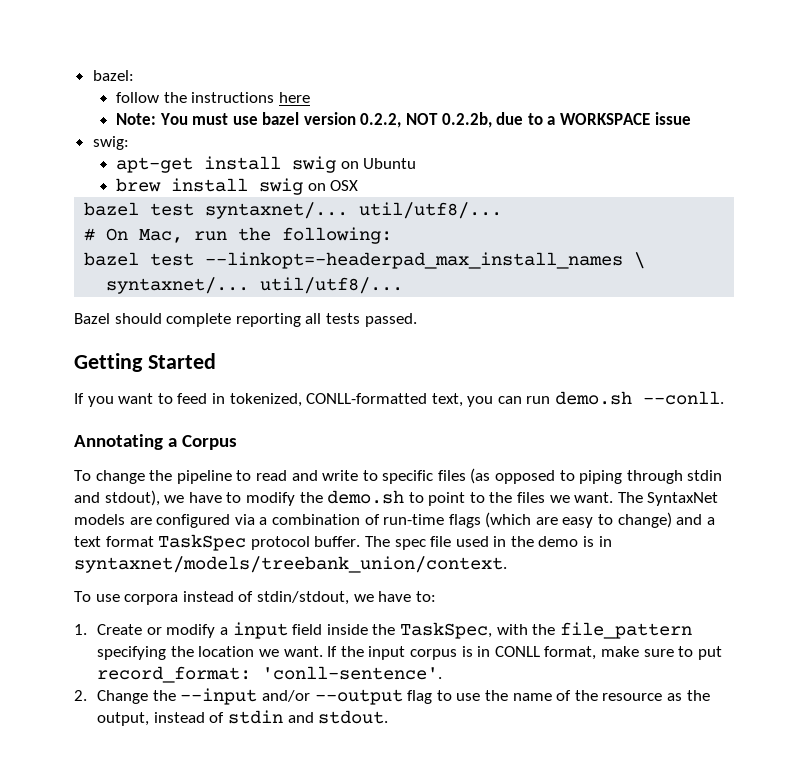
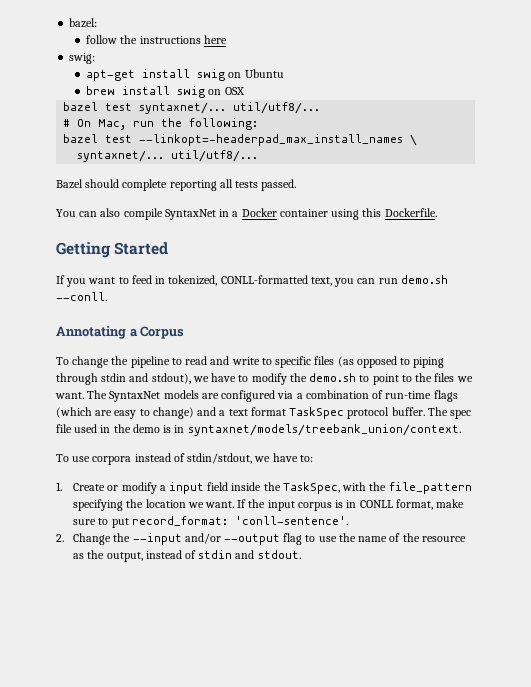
[115,112,691,128] // Note: You must use bazel version 0.2.2, NOT 0.2.2b, due to a WORKSPACE issue -> (227, 39) none
(417, 320) none -> [56,208,437,220] // You can also compile SyntaxNet in a Docker container using this Dockerfile.

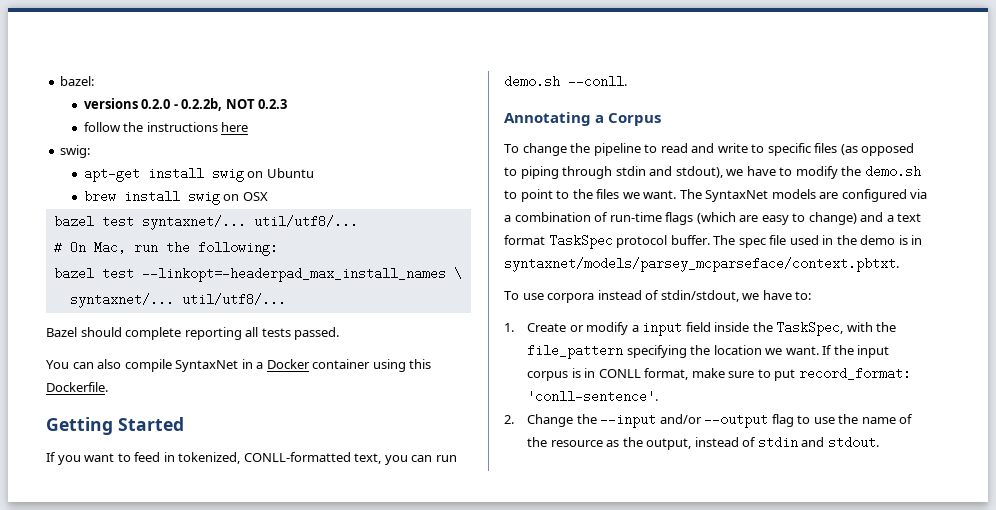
(98, 23) none -> [83,98,288,111] // versions 0.2.0 - 0.2.2b, NOT 0.2.3
[187,424,461,436] syntaxnet/models/treebank_union/context. -> [504,257,899,272] syntaxnet/models/parsey_mcparseface/context.pbtxt.

